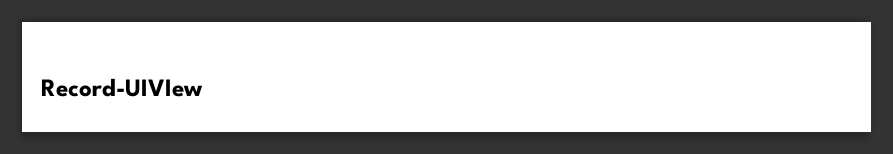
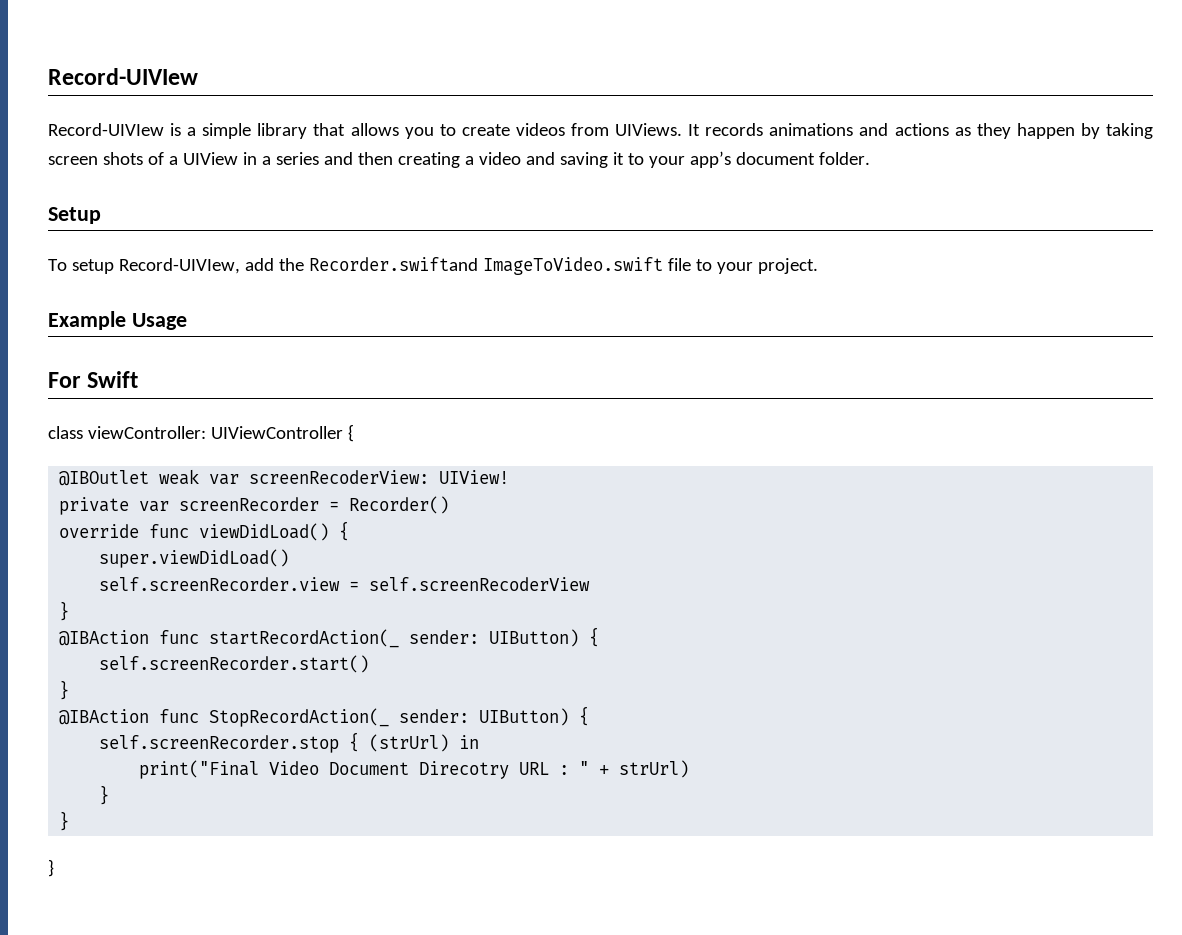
[41,78,203,97] Record-UIVIew -> [48,68,198,85] [48,123,1154,139] [48,151,870,168] [48,207,101,224] [48,257,818,275] [48,311,187,330] [48,371,139,388] [48,424,354,442] [59,469,510,486] [59,496,450,515] [59,521,350,541] [99,549,290,568] [99,577,591,591] [59,601,70,621] [59,627,600,648] [99,655,370,673] [59,680,70,700] [59,706,590,727] [99,732,480,753] [139,760,690,779] [99,785,110,805] [59,811,70,831] [48,859,54,877] Record-UIVIew // Record-UIVIew is a simple library that allows you to create videos from UIViews. It records animations and actions as they happen by taking screen shots of a UIView in a series and then creating a video and saving it to your app’s document folder. // Setup // To setup Record-UIVIew, add the Recorder.swiftand ImageToVideo.swift file to your project. // Example Usage // For Swift // class viewController: UIViewController { // @IBOutlet weak var screenRecoderView: UIView! // private var screenRecorder = Recorder() // override func viewDidLoad() { // super.viewDidLoad() // self.screenRecorder.view = self.screenRecoderView // } // @IBAction func startRecordAction(_ sender: UIButton) { // self.screenRecorder.start() // } // @IBAction func StopRecordAction(_ sender: UIButton) { // self.screenRecorder.stop { (strUrl) in // print("Final Video Document Direcotry URL : " + strUrl) // } // } // }

